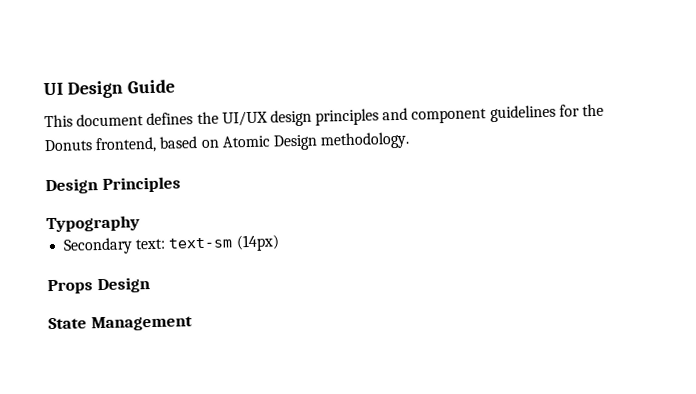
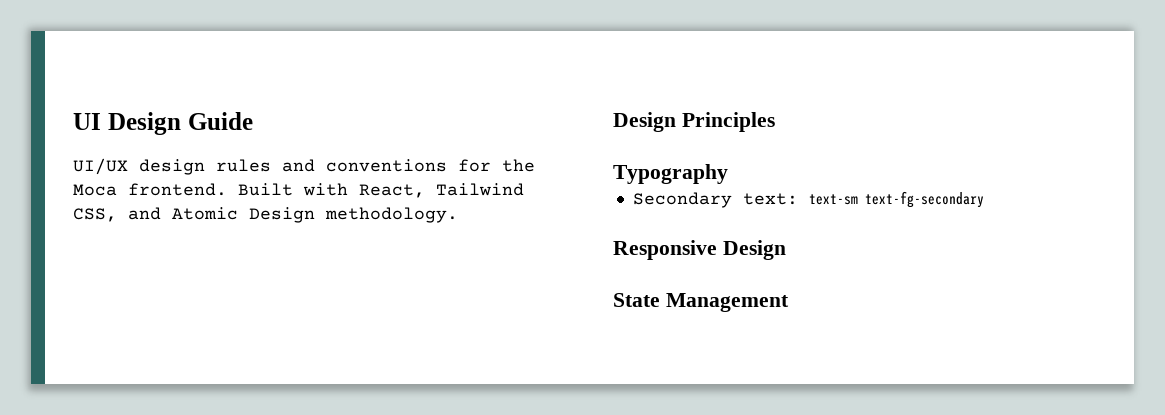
[44,103,605,128] [44,136,219,154] This document defines the UI/UX design principles and component guidelines for the Donuts frontend, based on -> [73,158,535,175] [73,183,524,198] [73,207,161,222] UI/UX design rules and conventions for the Moca frontend. Built with React, Tailwind CSS, and
[235,234,280,252] [47,279,93,295] (14px) // Props -> [864,191,984,208] [613,240,717,260] text-fg-secondary // Responsive

